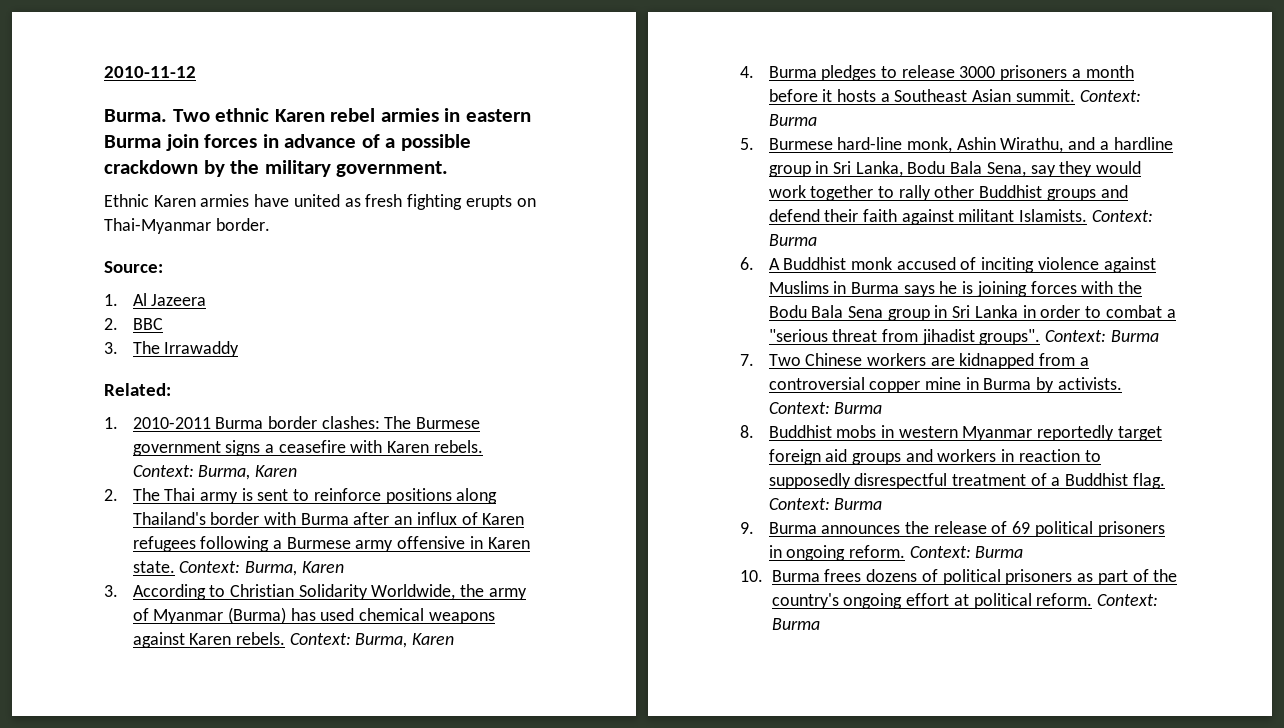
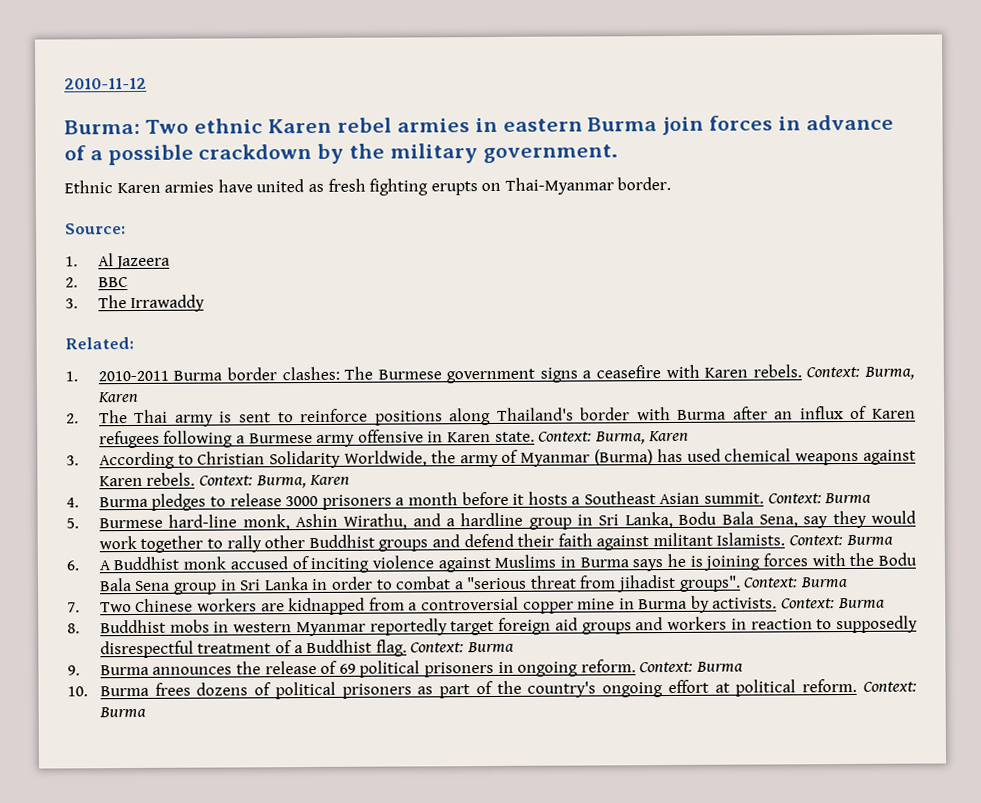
[104,109,167,122] Burma. -> [64,119,140,135] Burma:

